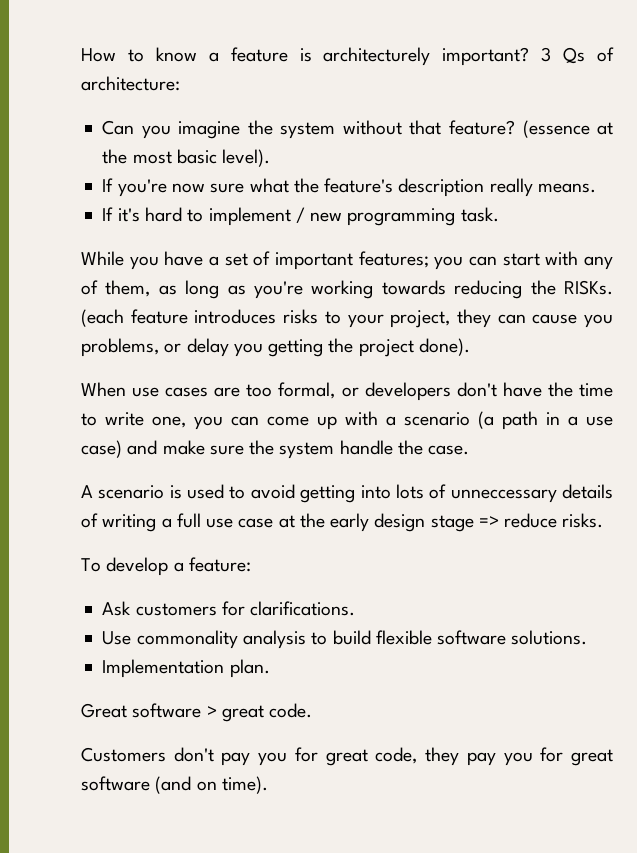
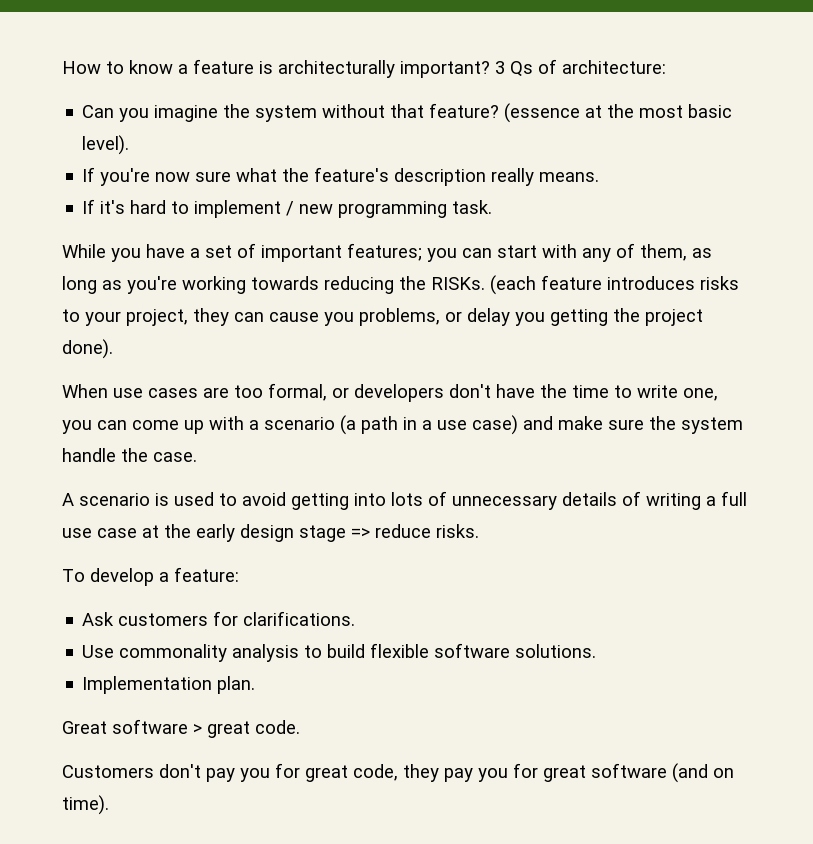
[323,47,431,66] architecturely -> [278,60,395,78] architecturally
[450,489,557,503] unneccessary -> [452,495,557,510] unnecessary

